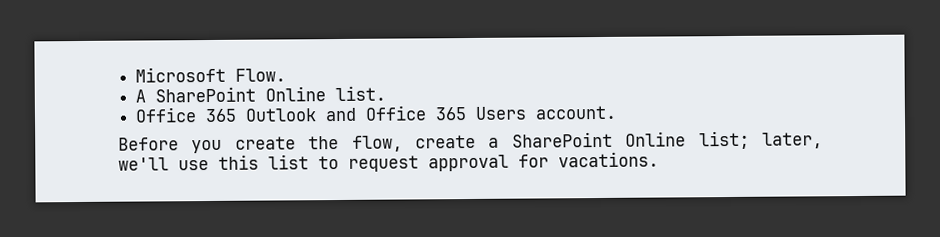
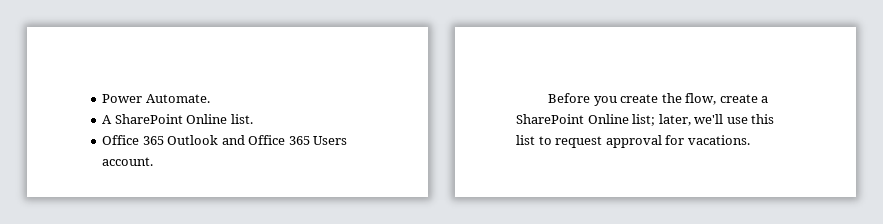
[135,66,287,83] Microsoft Flow. -> [102,94,210,103] Power Automate.

